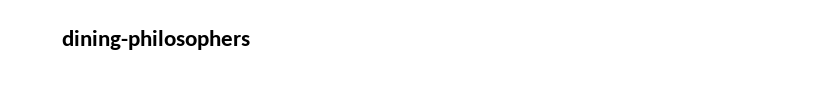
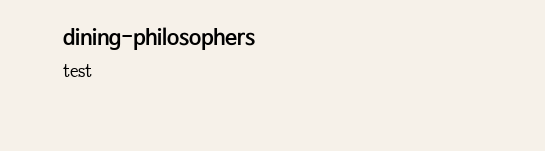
(250, 40) none -> [63,64,92,77] // test

